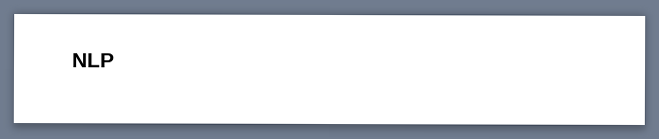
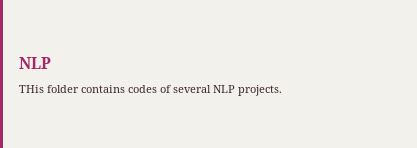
[72,53,115,68] NLP -> [19,57,51,69] [19,85,282,96] NLP // THis folder contains codes of several NLP projects.

